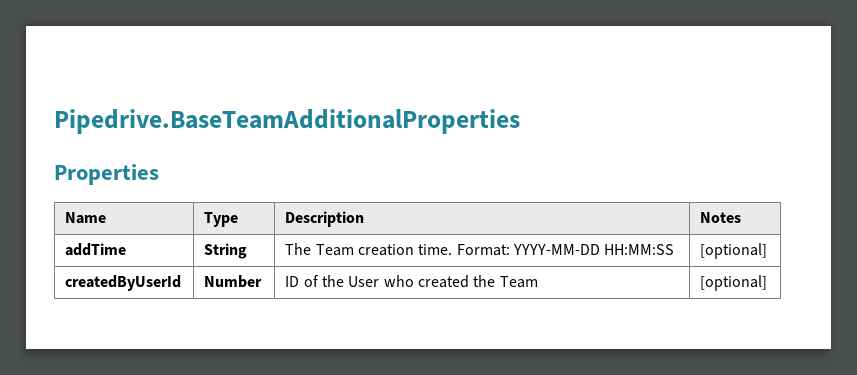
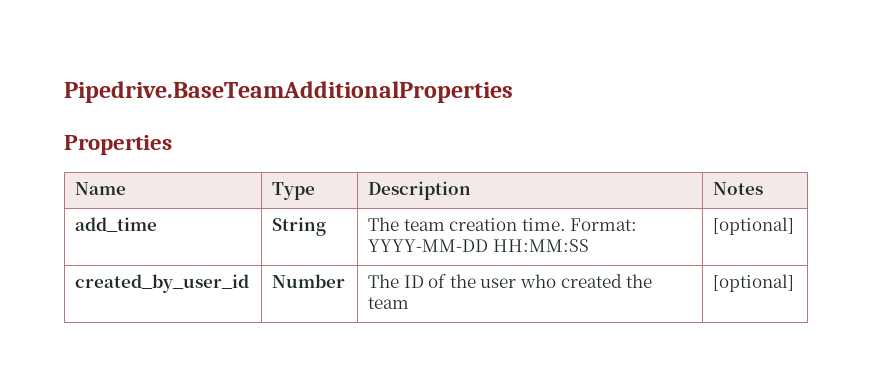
[65,243,127,256] addTime -> [75,217,158,233] add_time
[315,244,354,256] Team -> [403,219,445,231] team
[65,275,182,291] createdByUserId -> [75,274,250,293] created_by_user_id
(263, 281) none -> [368,274,400,288] The
[348,276,380,287] User -> [480,278,517,288] user
[499,276,538,288] Team -> [368,297,410,309] team

